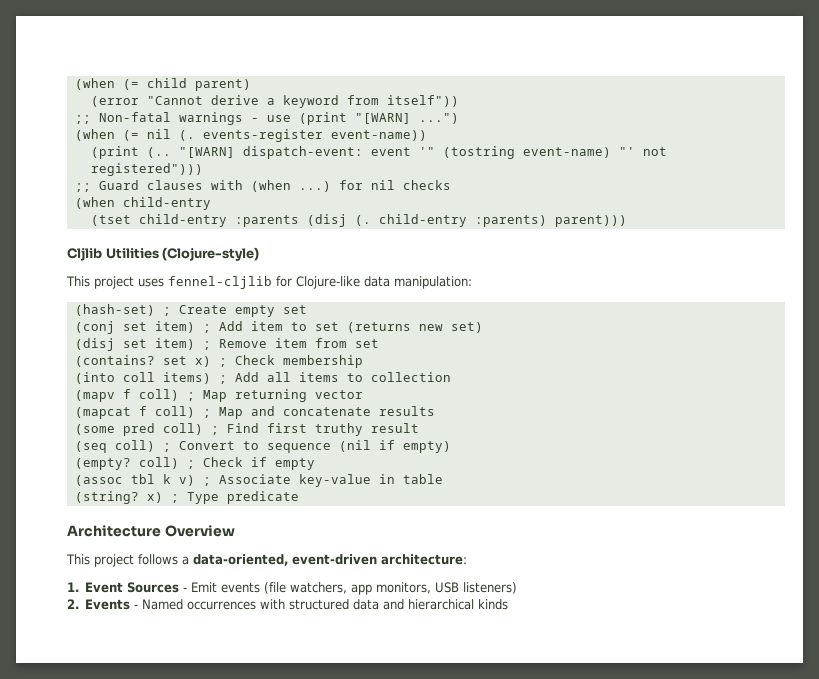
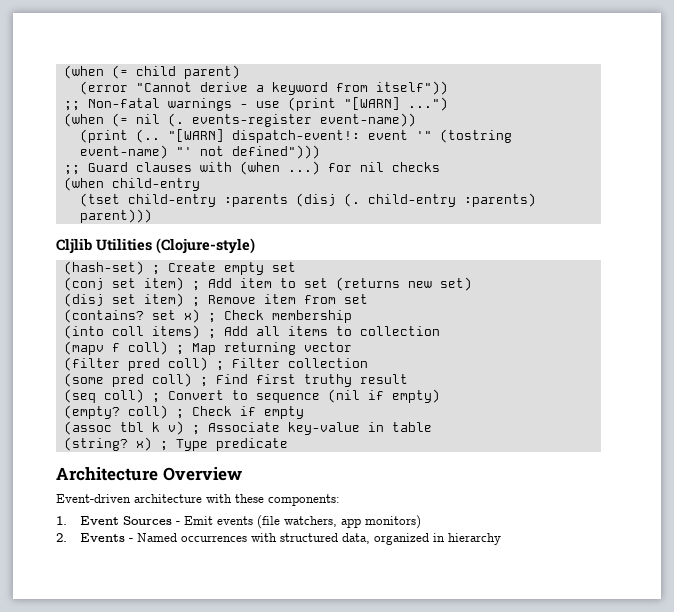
[242,146,363,159] dispatch-event: -> [231,130,360,143] dispatch-event!:
[90,163,203,176] registered"))) -> [231,145,320,159] defined")))
[66,276,472,289] // This project uses fennel-cljlib for Clojure-like data manipulation: -> (255, 246) none
[74,406,435,419] (mapcat f coll) ; Map and concatenate results -> [63,357,368,371] (filter pred coll) ; Filter collection
[66,554,467,567] This project follows a data-oriented, event-driven architecture: -> [56,494,340,506] Event-driven architecture with these components:
[376,582,518,594] monitors, USB listeners) -> [365,515,422,529] monitors)
[353,599,509,610] data and hierarchical kinds -> [342,533,502,545] data, organized in hierarchy

